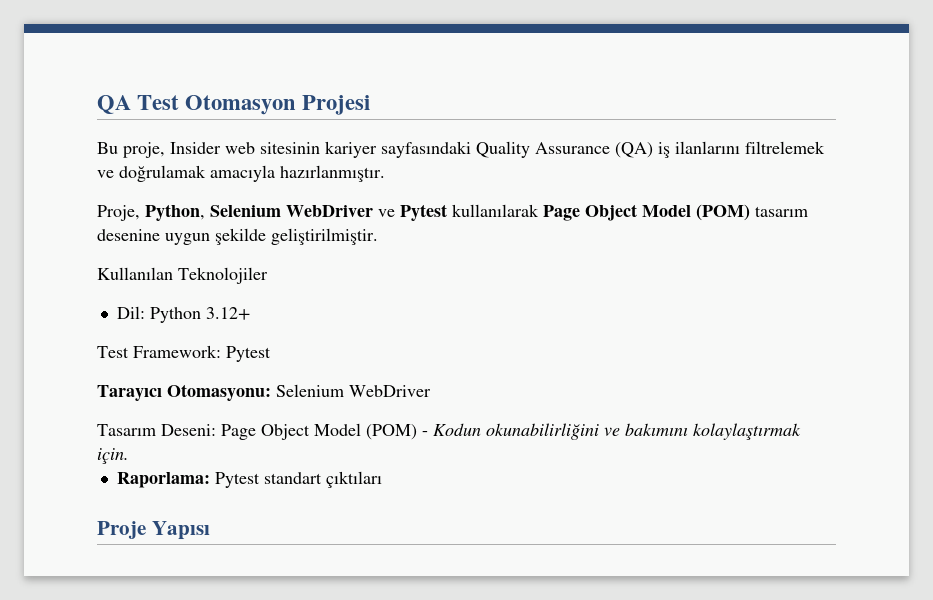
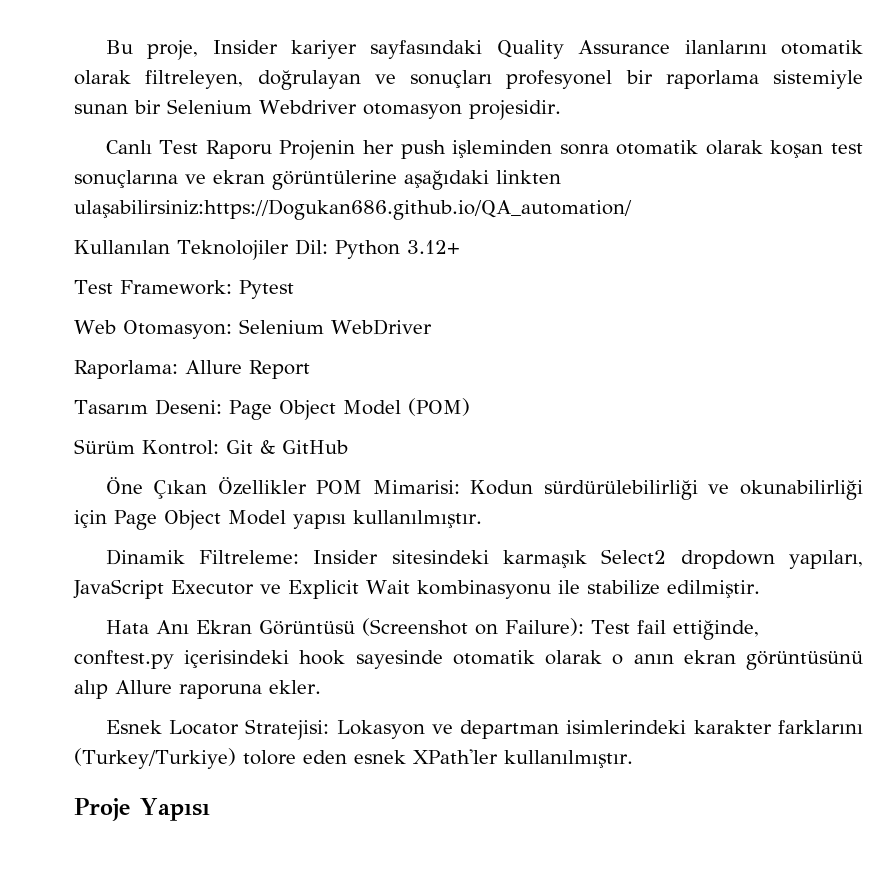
[97,95,371,115] QA Test Otomasyon Projesi // -> (105, 47) none
[225,142,320,154] web sitesinin -> (278, 47) none
[615,141,825,158] [97,165,385,182] [97,204,808,221] [97,228,378,245] (QA) iş ilanlarını filtrelemek ve doğrulamak amacıyla hazırlanmıştır. // Proje, Python, Selenium WebDriver ve Pytest kullanılarak Page Object Model (POM) tasarım desenine uygun şekilde geliştirilmiştir. -> [684,40,863,55] [74,70,863,90] [74,99,561,120] [105,140,863,160] [74,170,561,190] [74,199,632,220] ilanlarını otomatik olarak filtreleyen, doğrulayan ve sonuçları profesyonel bir raporlama sistemiyle sunan bir Selenium Webdriver otomasyon projesidir. // Canlı Test Raporu Projenin her push işleminden sonra otomatik olarak koşan test sonuçlarına ve ekran görüntülerine aşağıdaki linkten ulaşabilirsiniz:https://Dogukan686.github.io/QA_automation/
(268, 275) // -> (289, 250) none
[97,384,431,401] Tarayıcı Otomasyonu: Selenium WebDriver -> [74,319,432,339] [74,360,310,379] Web Otomasyon: Selenium WebDriver // Raporlama: Allure Report
[422,423,801,440] [97,448,129,464] [116,471,382,488] - Kodun okunabilirliğini ve bakımını kolaylaştırmak için. // Raporlama: Pytest standart çıktıları -> [74,439,348,455] [105,477,863,500] [74,510,482,530] [105,549,864,569] [73,579,760,599] [105,618,759,640] [74,650,863,670] [74,680,321,699] [105,719,863,740] [74,748,633,769] // Sürüm Kontrol: Git & GitHub // Öne Çıkan Özellikler POM Mimarisi: Kodun sürdürülebilirliği ve okunabilirliği için Page Object Model yapısı kullanılmıştır. // Dinamik Filtreleme: Insider sitesindeki karmaşık Select2 dropdown yapıları, JavaScript Executor ve Explicit Wait kombinasyonu ile stabilize edilmiştir. // Hata Anı Ekran Görüntüsü (Screenshot on Failure): Test fail ettiğinde, conftest.py içerisindeki hook sayesinde otomatik olarak o anın ekran görüntüsünü alıp Allure raporuna ekler. // Esnek Locator Stratejisi: Lokasyon ve departman isimlerindeki karakter farklarını (Turkey/Turkiye) tolore eden esnek XPath'ler kullanılmıştır.

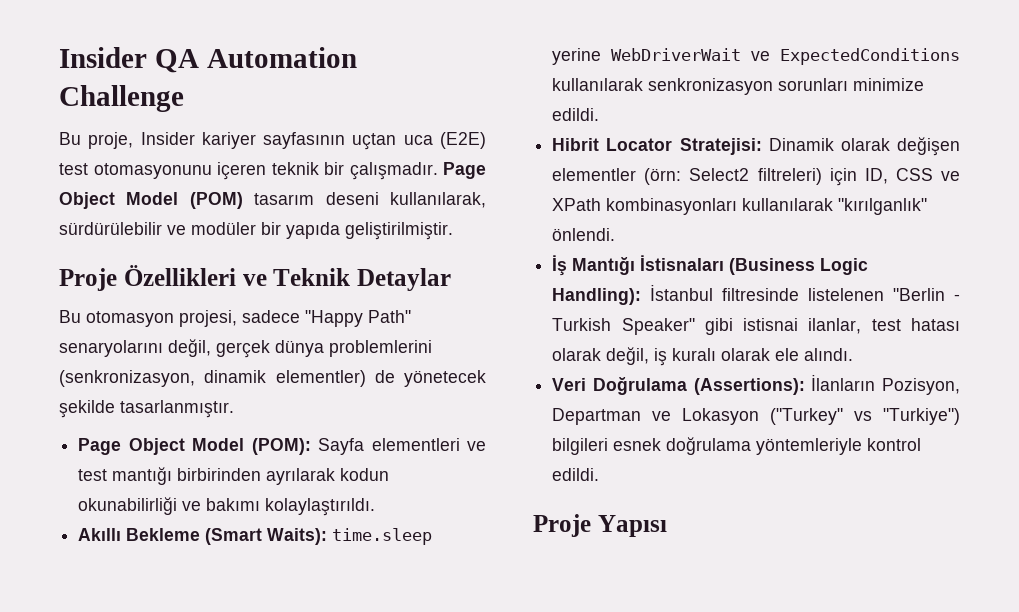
[105,40,863,60] [74,70,863,90] [74,99,561,120] [105,140,863,160] [74,170,561,190] [74,199,632,220] [74,239,460,260] [74,280,294,299] [74,319,432,339] [74,360,310,379] [74,398,470,420] [74,439,348,455] [105,477,863,500] [74,510,482,530] [105,549,864,569] [73,579,760,599] [105,618,759,640] [74,650,863,670] [74,680,321,699] [105,719,863,740] [74,748,633,769] Bu proje, Insider kariyer sayfasındaki Quality Assurance ilanlarını otomatik olarak filtreleyen, doğrulayan ve sonuçları profesyonel bir raporlama sistemiyle sunan bir Selenium Webdriver otomasyon projesidir. // Canlı Test Raporu Projenin her push işleminden sonra otomatik olarak koşan test sonuçlarına ve ekran görüntülerine aşağıdaki linkten ulaşabilirsiniz:https://Dogukan686.github.io/QA_automation/ // Kullanılan Teknolojiler Dil: Python 3.12+ // Test Framework: Pytest // Web Otomasyon: Selenium WebDriver // Raporlama: Allure Report // Tasarım Deseni: Page Object Model (POM) // Sürüm Kontrol: Git & GitHub // Öne Çıkan Özellikler POM Mimarisi: Kodun sürdürülebilirliği ve okunabilirliği için Page Object Model yapısı kullanılmıştır. // Dinamik Filtreleme: Insider sitesindeki karmaşık Select2 dropdown yapıları, JavaScript Executor ve Explicit Wait kombinasyonu ile stabilize edilmiştir. // Hata Anı Ekran Görüntüsü (Screenshot on Failure): Test fail ettiğinde, conftest.py içerisindeki hook sayesinde otomatik olarak o anın ekran görüntüsünü alıp Allure raporuna ekler. // Esnek Locator Stratejisi: Lokasyon ve departman isimlerindeki karakter farklarını (Turkey/Turkiye) tolore eden esnek XPath'ler kullanılmıştır. -> [59,47,357,73] [59,85,184,112] [59,132,486,150] [59,162,486,180] [59,192,486,209] [59,222,453,240] [59,265,451,291] [59,310,411,327] [59,339,432,358] [59,370,486,387] [59,400,234,418] [78,438,486,455] [78,467,390,485] [78,497,376,516] [78,528,433,545] [552,48,960,65] [552,78,925,95] [552,108,600,121] [552,137,960,156] [552,168,960,186] [552,198,928,215] [552,228,616,241] [552,255,869,276] [552,284,960,305] [552,318,960,335] [552,347,854,366] [552,374,960,395] [552,408,960,425] [552,437,922,455] [552,468,600,481] Insider QA Automation Challenge // Bu proje, Insider kariyer sayfasının uçtan uca (E2E) test otomasyonunu içeren teknik bir çalışmadır. Page Object Model (POM) tasarım deseni kullanılarak, sürdürülebilir ve modüler bir yapıda geliştirilmiştir. // Proje Özellikleri ve Teknik Detaylar // Bu otomasyon projesi, sadece "Happy Path" senaryolarını değil, gerçek dünya problemlerini (senkronizasyon, dinamik elementler) de yönetecek şekilde tasarlanmıştır. // Page Object Model (POM): Sayfa elementleri ve test mantığı birbirinden ayrılarak kodun okunabilirliği ve bakımı kolaylaştırıldı. // Akıllı Bekleme (Smart Waits): time.sleep yerine WebDriverWait ve ExpectedConditions kullanılarak senkronizasyon sorunları minimize edildi. // Hibrit Locator Stratejisi: Dinamik olarak değişen elementler (örn: Select2 filtreleri) için ID, CSS ve XPath kombinasyonları kullanılarak "kırılganlık" önlendi. // İş Mantığı İstisnaları (Business Logic Handling): İstanbul filtresinde listelenen "Berlin - Turkish Speaker" gibi istisnai ilanlar, test hatası olarak değil, iş kuralı olarak ele alındı. // Veri Doğrulama (Assertions): İlanların Pozisyon, Departman ve Lokasyon ("Turkey" vs "Turkiye") bilgileri esnek doğrulama yöntemleriyle kontrol edildi.

